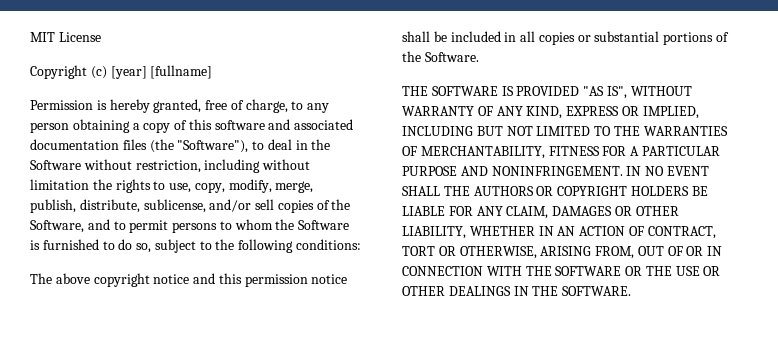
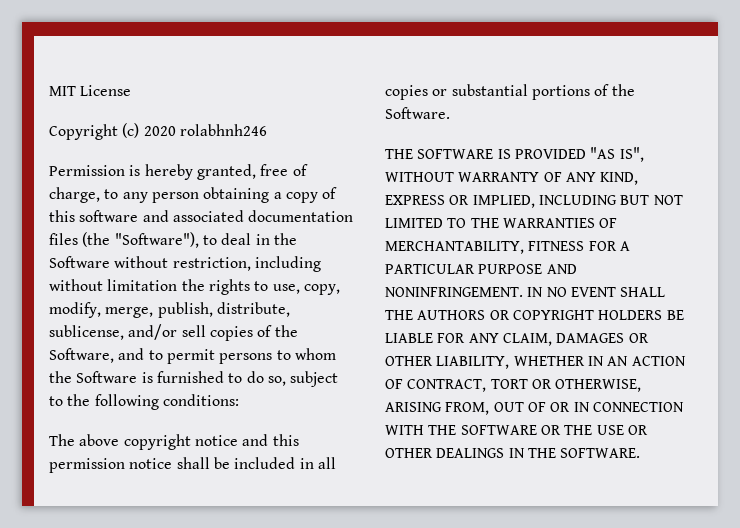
[110,65,213,79] [year] [fullname] -> [143,124,267,136] 2020 rolabhnh246

